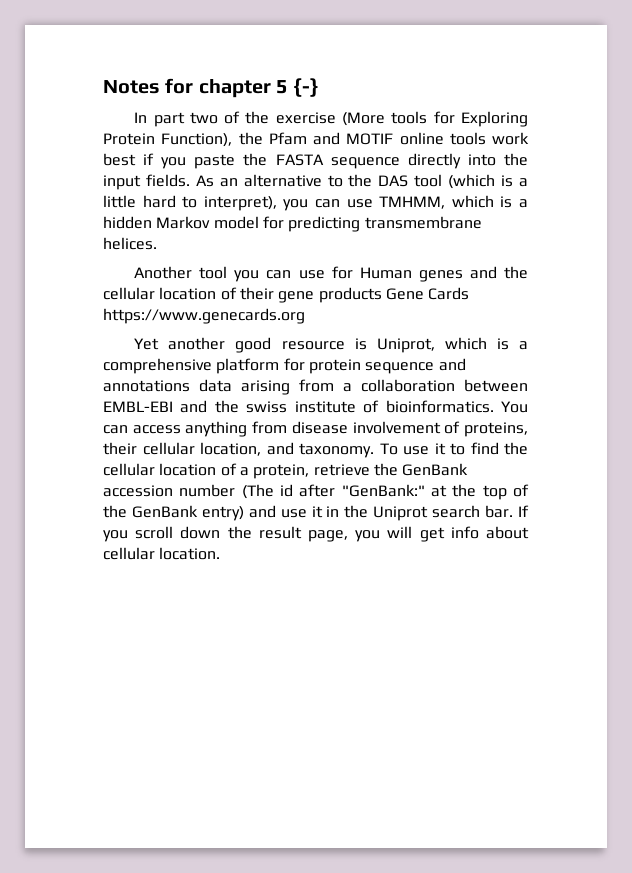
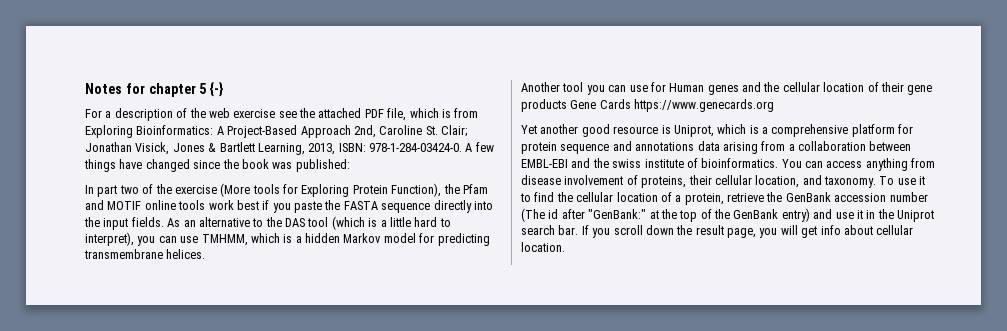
(318, 87) none -> [85,108,479,121] [85,125,467,138] [85,142,494,155] [84,159,350,172] // For a description of the web exercise see the attached PDF file, which is from Exploring Bioinformatics: A Project-Based Approach 2nd, Caroline St. Clair; Jonathan Visick, Jones & Bartlett Learning, 2013, ISBN: 978-1-284-03424-0. A few things have changed since the book was published:

